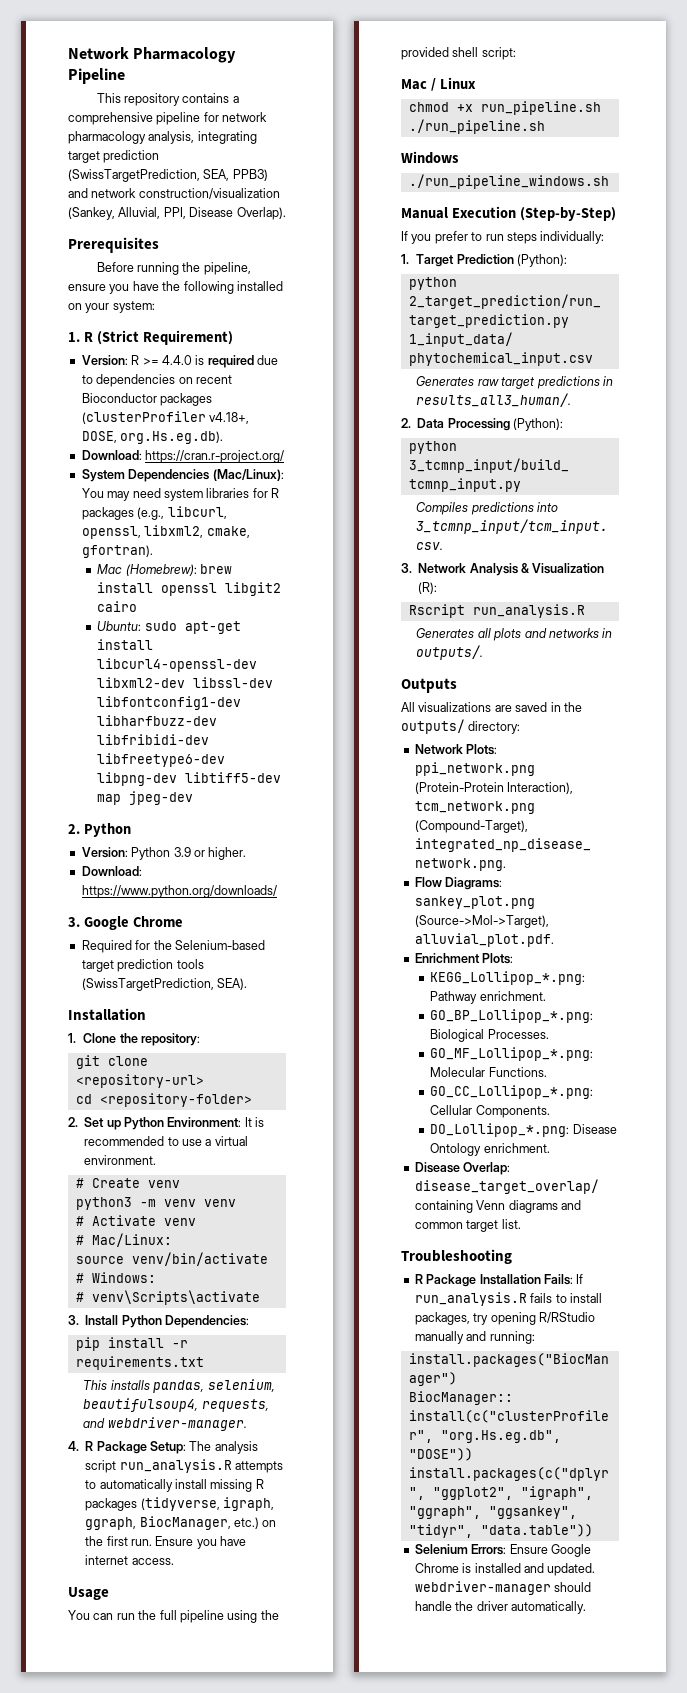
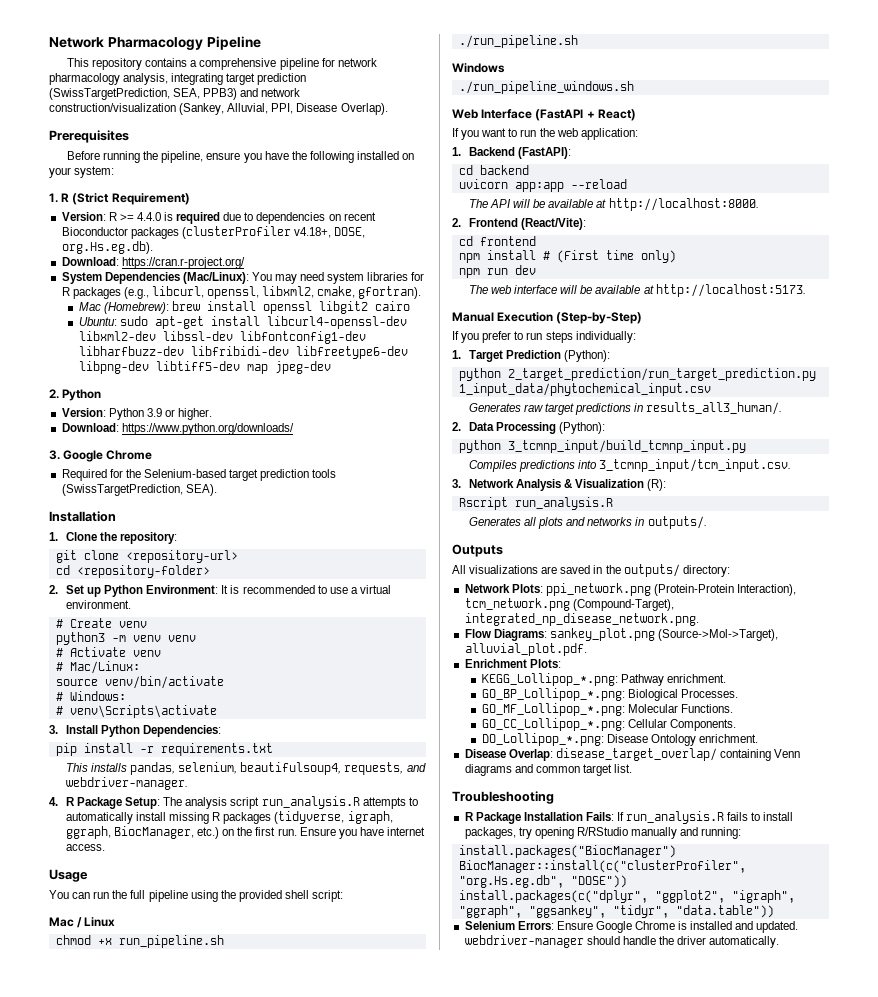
(609, 181) none -> [452,109,636,121] [452,128,638,140] [452,147,571,159] [458,165,529,175] [458,179,627,192] [468,198,759,211] [452,218,586,230] [458,236,536,246] [458,250,676,263] [458,265,536,278] [468,284,806,297] // Web Interface (FastAPI + React) // If you want to run the web application: // 1. Backend (FastAPI): // cd backend // uvicorn app:app --reload // The API will be available at http://localhost:8000. // 2. Frontend (React/Vite): // cd frontend // npm install # (First time only) // npm run dev // The web interface will be available at http://localhost:5173.

